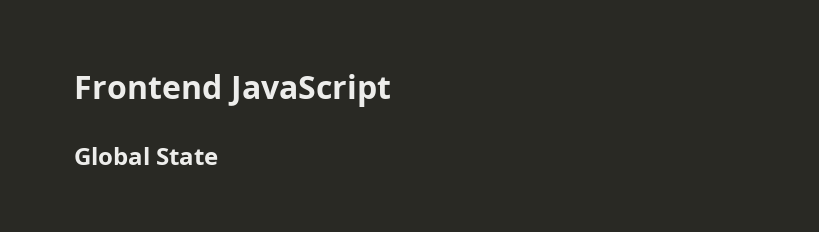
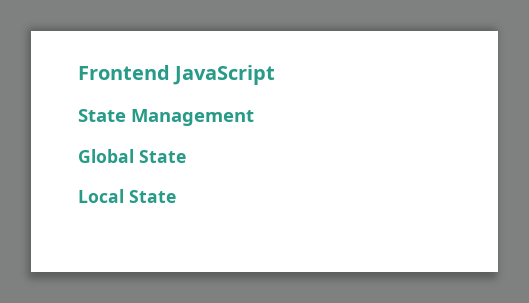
(391, 90) none -> [78,109,254,126] // State Management
(219, 156) none -> [78,189,176,203] // Local State

